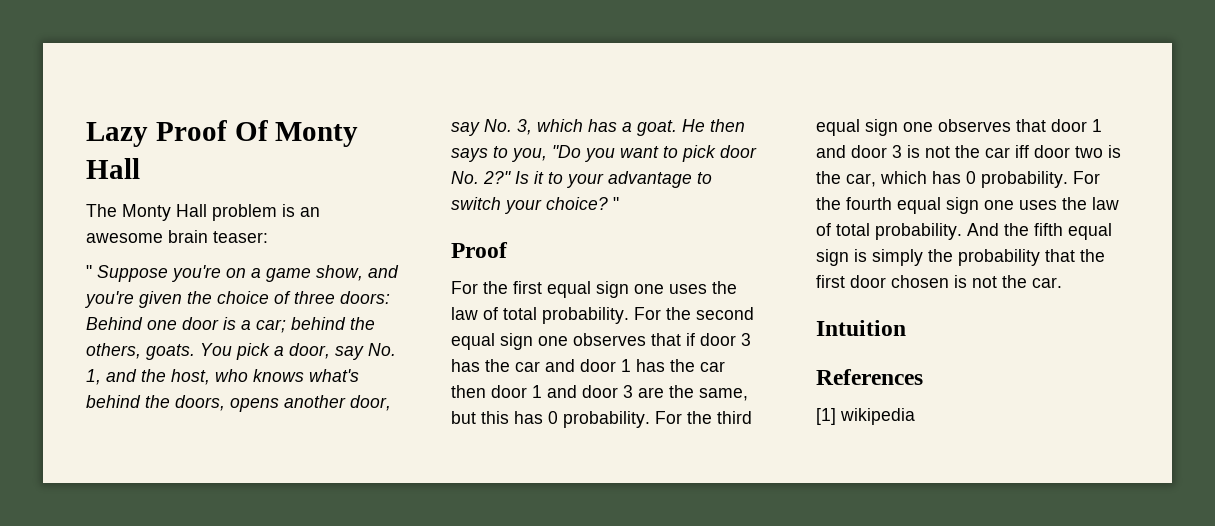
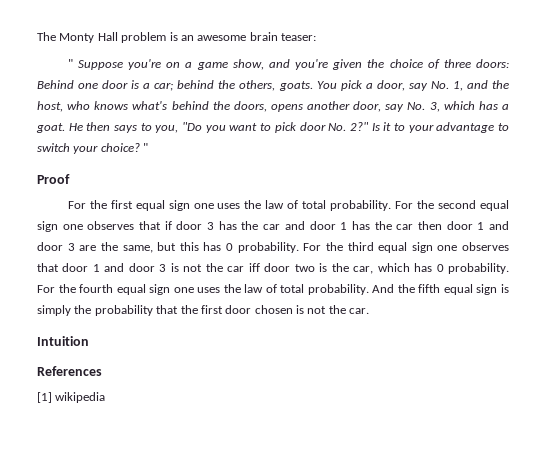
[86,120,359,147] [86,158,140,179] Lazy Proof Of Monty Hall // -> (37, 36) none

